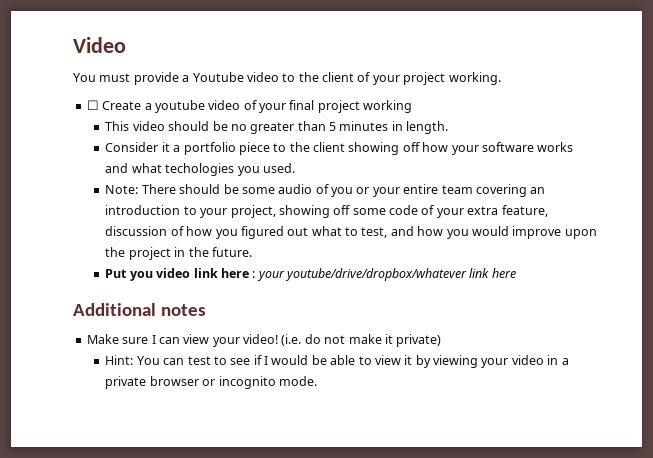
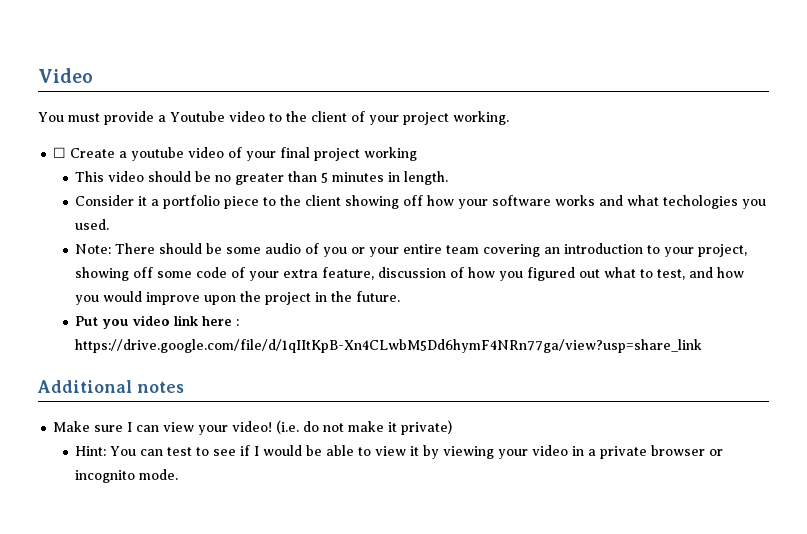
[256,268,516,281] your youtube/drive/dropbox/whatever link here -> [75,339,703,353] https://drive.google.com/file/d/1qIItKpB-Xn4CLwbM5Dd6hymF4NRn77ga/view?usp=share_link

